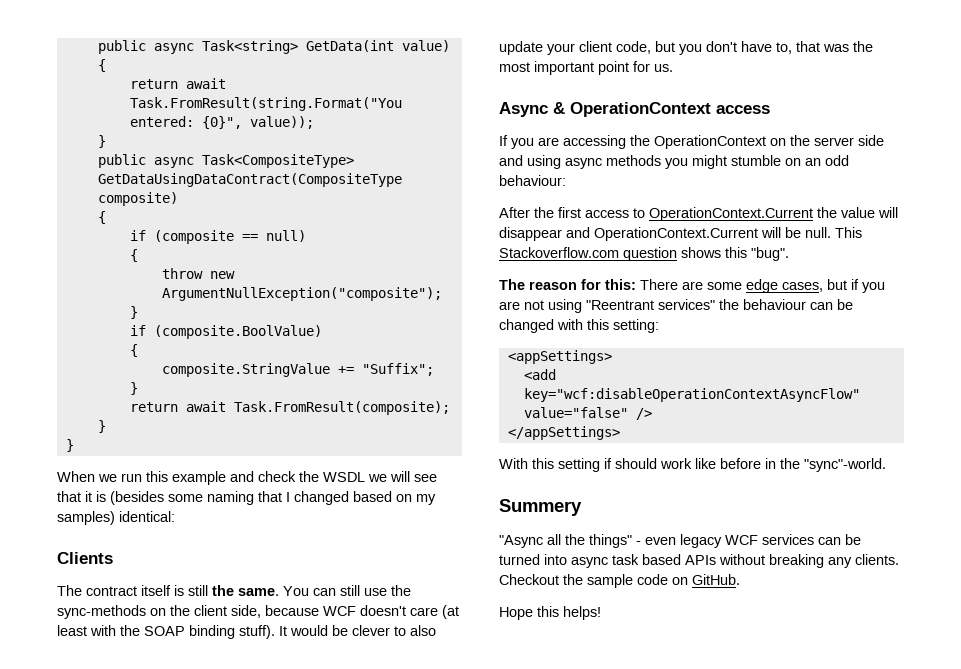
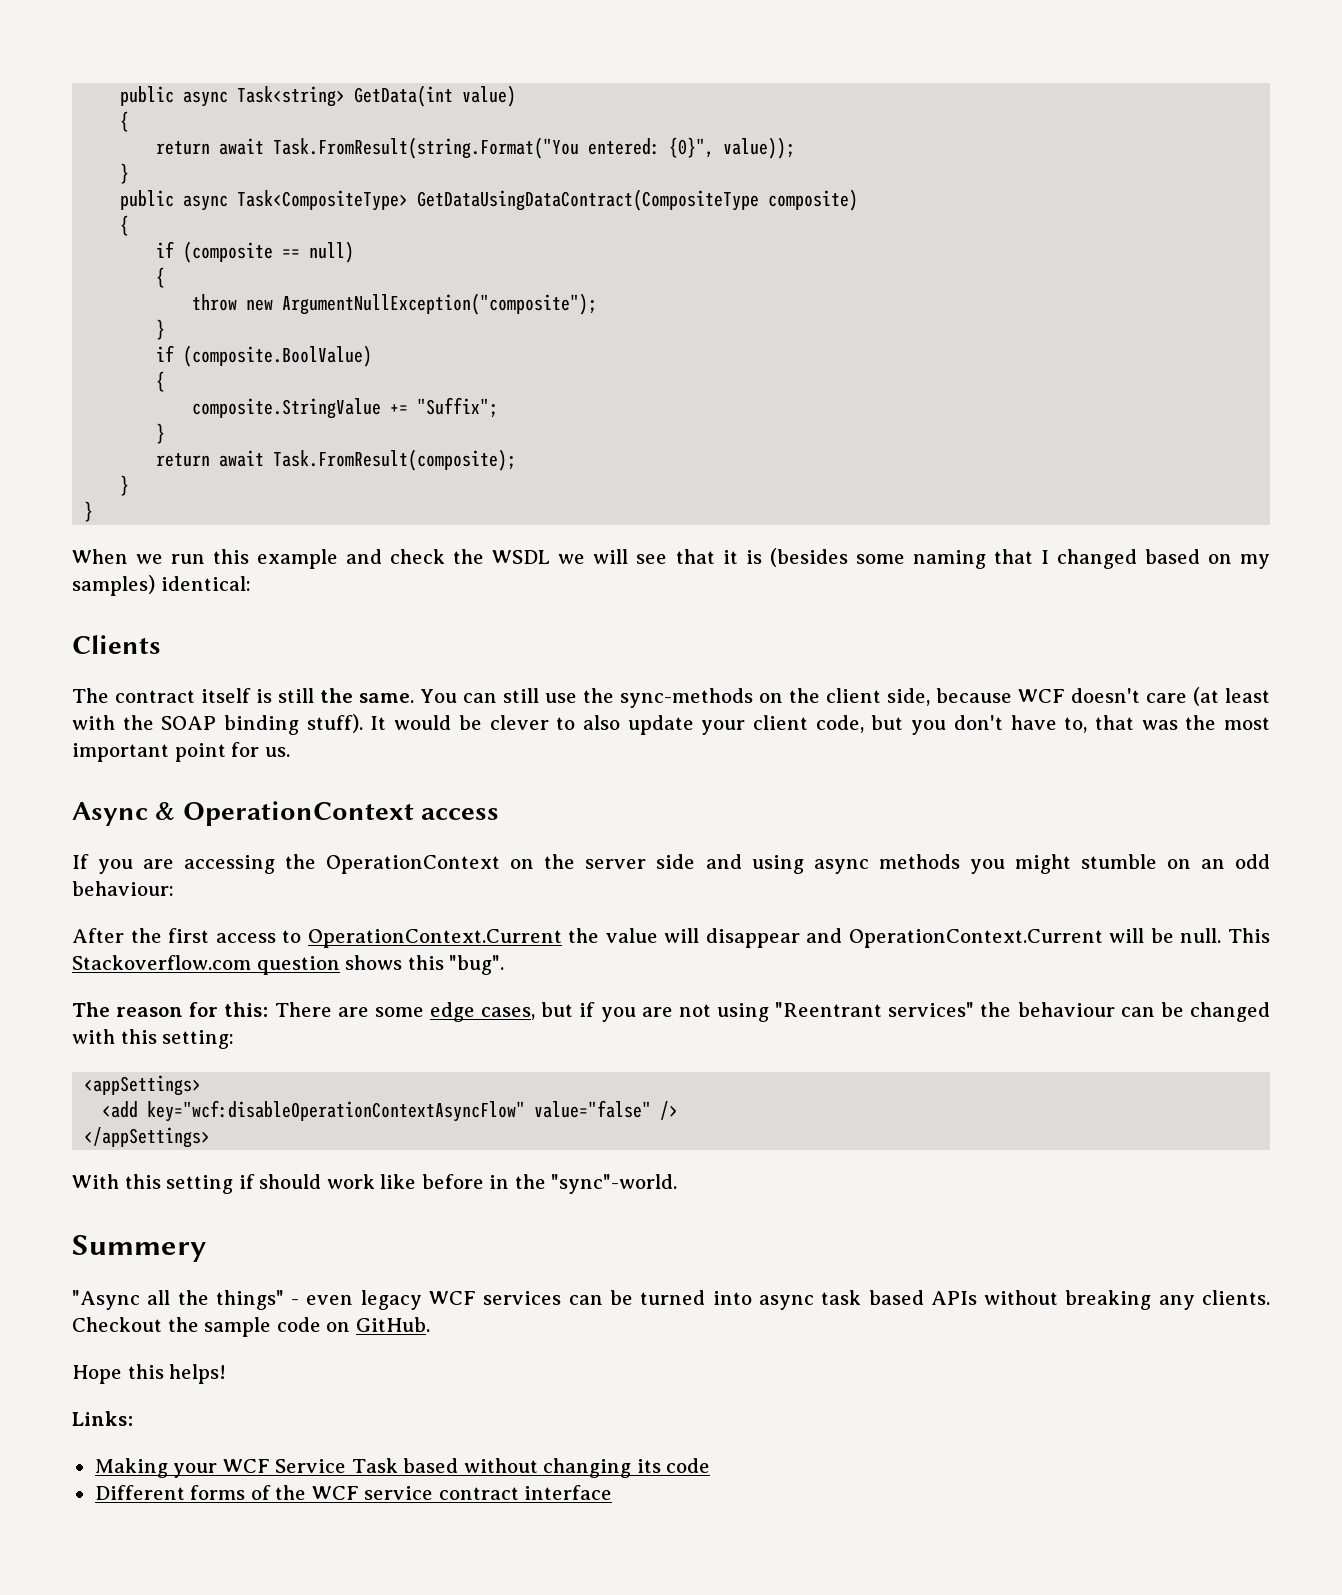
(601, 613) none -> [72,1411,133,1426] [94,1458,711,1478] [94,1485,613,1500] // Links: // Making your WCF Service Task based without changing its code // Different forms of the WCF service contract interface

